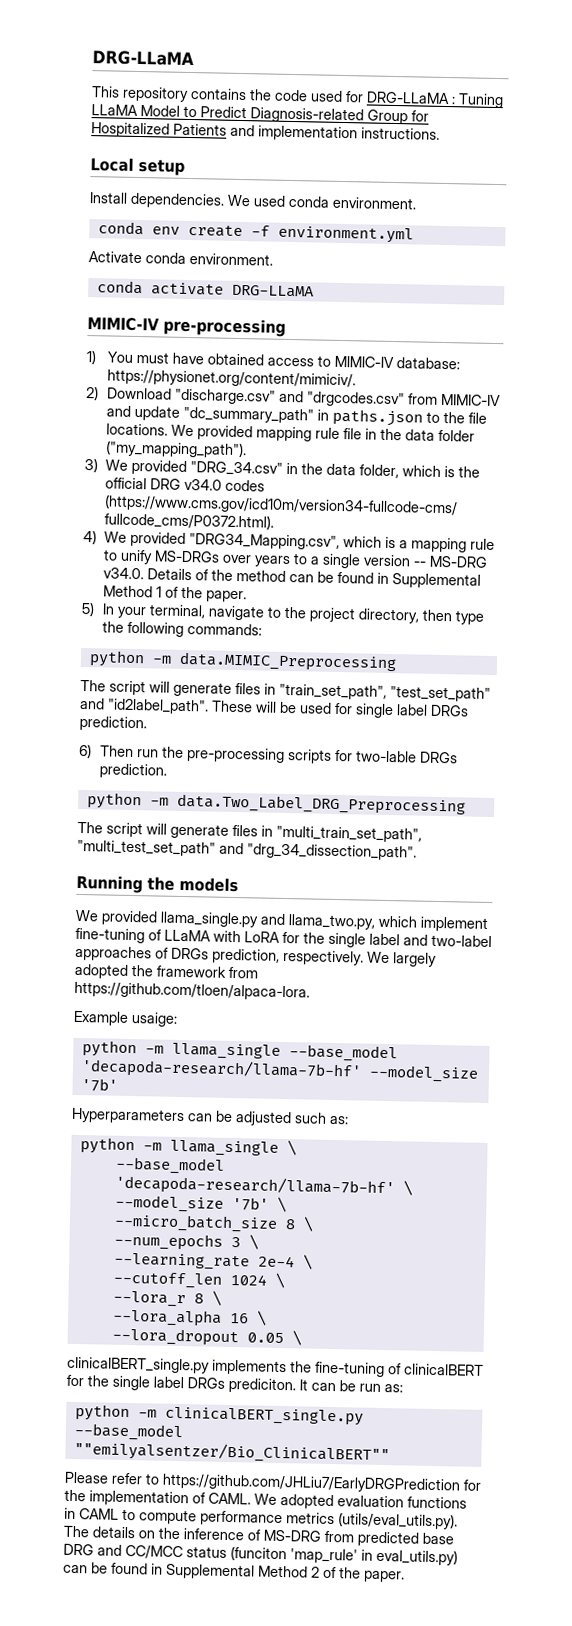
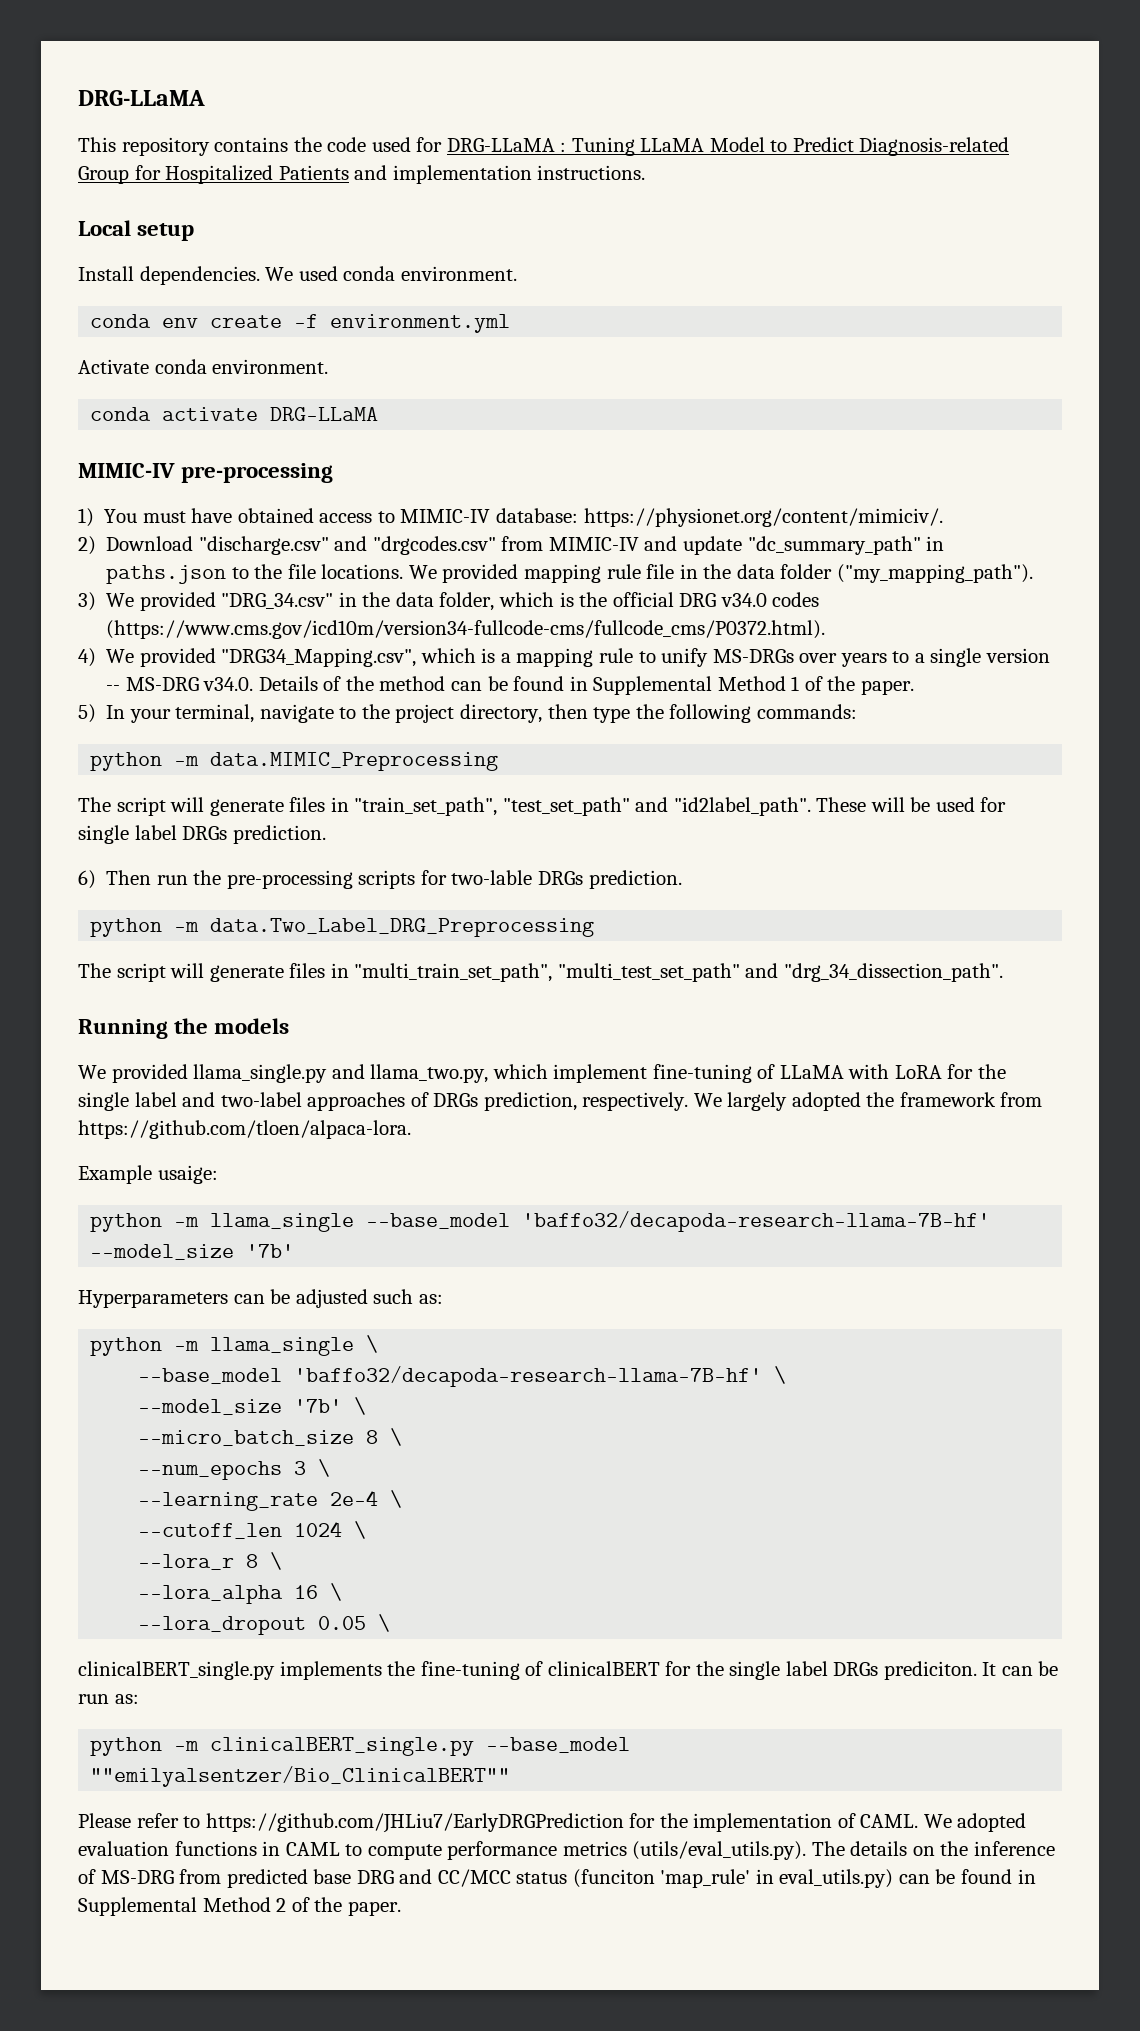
[80,1058,362,1081] 'decapoda-research/llama-7b-hf' -> [522,1211,991,1232] 'baffo32/decapoda-research-llama-7B-hf'
[114,1174,395,1198] 'decapoda-research/llama-7b-hf' -> [294,1366,763,1387] 'baffo32/decapoda-research-llama-7B-hf'

